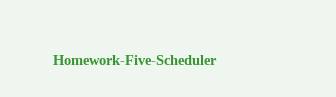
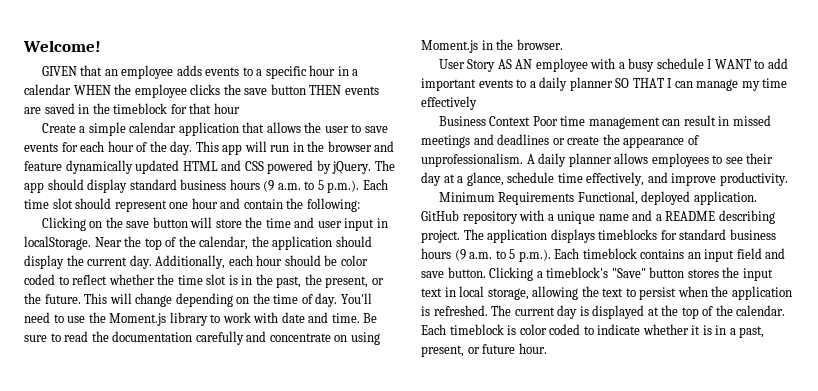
[53,55,217,65] Homework-Five-Scheduler -> [23,40,101,52] [41,65,359,79] [24,84,379,98] [24,103,240,114] [41,122,388,136] [24,141,395,155] [24,160,395,174] [24,179,388,193] [24,198,360,212] [41,217,388,231] [24,236,372,250] [24,255,368,269] [24,274,384,288] [24,293,372,307] [24,312,378,326] [24,331,380,345] [421,39,563,53] [438,58,788,72] [421,77,788,91] [421,96,477,110] [438,115,771,129] [421,134,699,148] [421,153,774,167] [421,172,788,186] [438,191,757,205] [421,210,775,224] [421,229,776,243] [421,248,786,262] [421,267,773,281] [421,286,792,300] [421,305,786,319] [421,324,765,338] [421,343,547,357] Welcome! // GIVEN that an employee adds events to a specific hour in a calendar WHEN the employee clicks the save button THEN events are saved in the timeblock for that hour // Create a simple calendar application that allows the user to save events for each hour of the day. This app will run in the browser and feature dynamically updated HTML and CSS powered by jQuery. The app should display standard business hours (9 a.m. to 5 p.m.). Each time slot should represent one hour and contain the following: // Clicking on the save button will store the time and user input in localStorage. Near the top of the calendar, the application should display the current day. Additionally, each hour should be color coded to reflect whether the time slot is in the past, the present, or the future. This will change depending on the time of day. You'll need to use the Moment.js library to work with date and time. Be sure to read the documentation carefully and concentrate on using Moment.js in the browser. // User Story AS AN employee with a busy schedule I WANT to add important events to a daily planner SO THAT I can manage my time effectively // Business Context Poor time management can result in missed meetings and deadlines or create the appearance of unprofessionalism. A daily planner allows employees to see their day at a glance, schedule time effectively, and improve productivity. // Minimum Requirements Functional, deployed application. GitHub repository with a unique name and a README describing project. The application displays timeblocks for standard business hours (9 a.m. to 5 p.m.). Each timeblock contains an input field and save button. Clicking a timeblock's "Save" button stores the input text in local storage, allowing the text to persist when the application is refreshed. The current day is displayed at the top of the calendar. Each timeblock is color coded to indicate whether it is in a past, present, or future hour.

